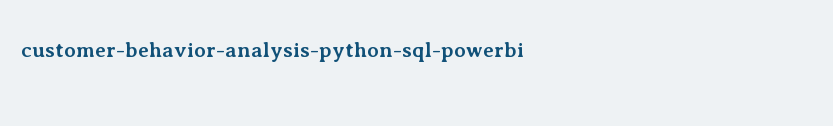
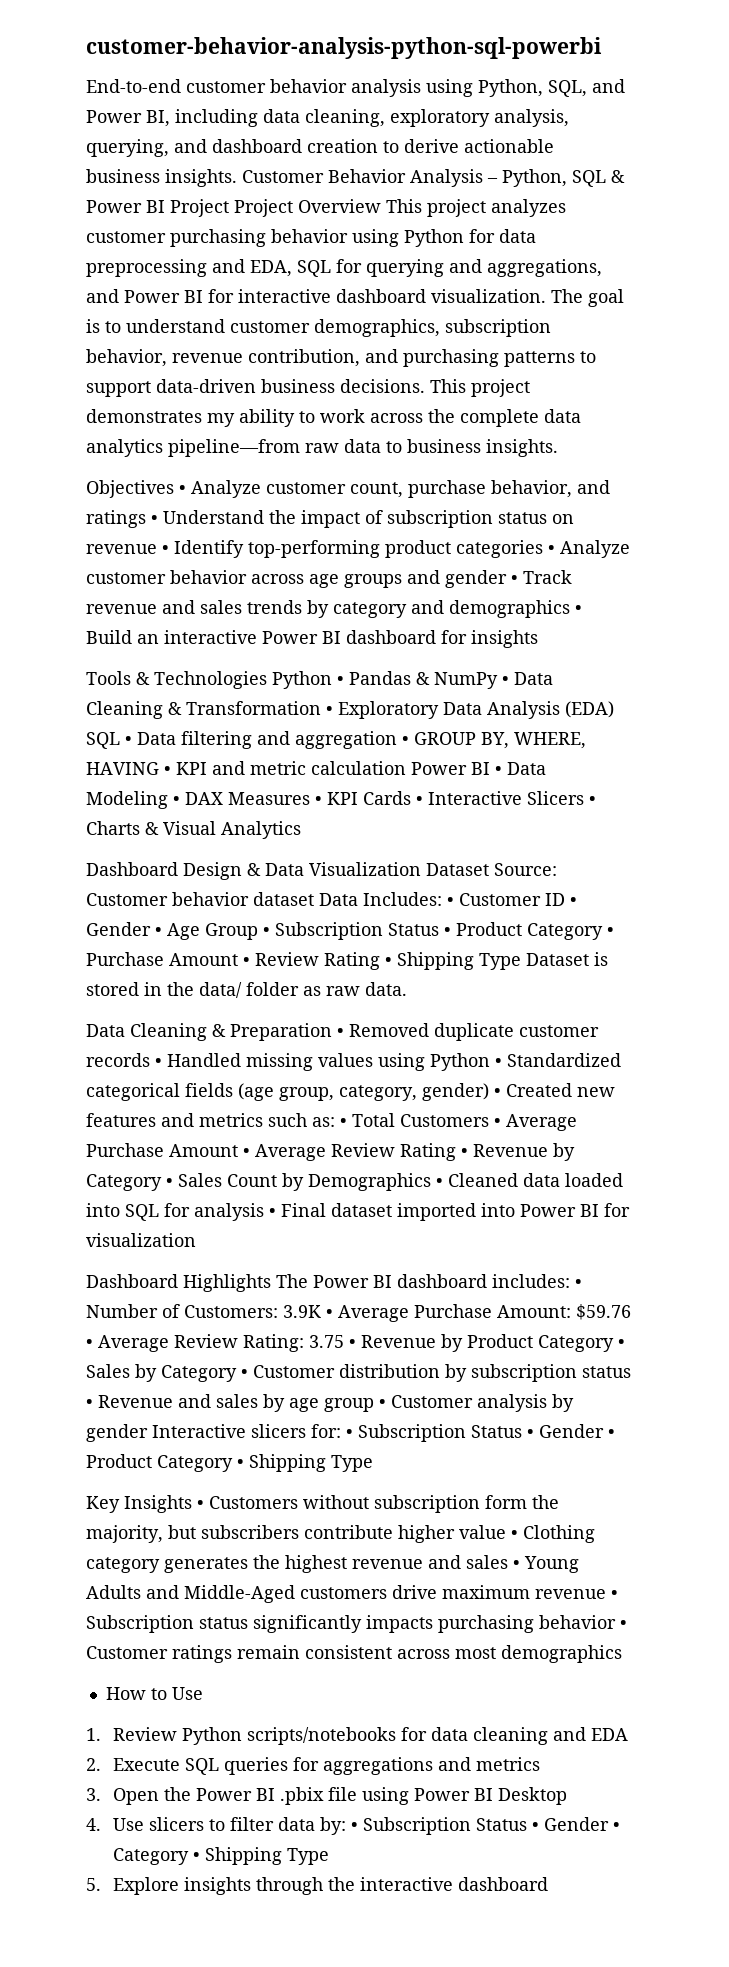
(524, 52) none -> [86,79,625,97] [86,109,569,127] [86,139,554,157] [86,169,625,187] [86,199,566,217] [86,229,536,247] [86,259,602,277] [86,289,624,307] [86,319,551,337] [86,349,596,367] [86,379,530,397] [86,409,581,427] [86,439,558,457] [86,480,610,498] [86,510,574,528] [86,540,630,558] [86,570,572,588] [86,600,582,618] [86,630,538,648] [86,671,553,689] [86,701,614,719] [86,731,586,749] [86,761,546,775] [86,791,596,809] [86,821,301,839] [86,862,557,880] [86,892,577,906] [86,922,614,940] [86,952,608,970] [86,982,407,998] [86,1023,599,1041] [86,1053,621,1071] [86,1083,615,1101] [86,1113,577,1131] [86,1143,575,1161] [86,1173,623,1191] [86,1203,630,1221] [86,1233,196,1247] [86,1274,582,1292] [86,1304,631,1322] [86,1334,625,1352] [86,1364,631,1382] [86,1394,574,1412] [86,1424,615,1442] [86,1454,373,1472] [86,1495,559,1513] [86,1525,595,1543] [86,1555,579,1573] [86,1585,618,1603] [86,1615,627,1633] [86,1645,622,1663] [105,1687,203,1700] [86,1727,629,1745] [86,1757,541,1775] [86,1787,568,1805] [86,1817,621,1835] [113,1847,330,1865] [86,1877,549,1895] // End-to-end customer behavior analysis using Python, SQL, and Power BI, including data cleaning, exploratory analysis, querying, and dashboard creation to derive actionable business insights. Customer Behavior Analysis – Python, SQL & Power BI Project Project Overview This project analyzes customer purchasing behavior using Python for data preprocessing and EDA, SQL for querying and aggregations, and Power BI for interactive dashboard visualization. The goal is to understand customer demographics, subscription behavior, revenue contribution, and purchasing patterns to support data-driven business decisions. This project demonstrates my ability to work across the complete data analytics pipeline—from raw data to business insights. // Objectives • Analyze customer count, purchase behavior, and ratings • Understand the impact of subscription status on revenue • Identify top-performing product categories • Analyze customer behavior across age groups and gender • Track revenue and sales trends by category and demographics • Build an interactive Power BI dashboard for insights // Tools & Technologies Python • Pandas & NumPy • Data Cleaning & Transformation • Exploratory Data Analysis (EDA) SQL • Data filtering and aggregation • GROUP BY, WHERE, HAVING • KPI and metric calculation Power BI • Data Modeling • DAX Measures • KPI Cards • Interactive Slicers • Charts & Visual Analytics // Dashboard Design & Data Visualization Dataset Source: Customer behavior dataset Data Includes: • Customer ID • Gender • Age Group • Subscription Status • Product Category • Purchase Amount • Review Rating • Shipping Type Dataset is stored in the data/ folder as raw data. // Data Cleaning & Preparation • Removed duplicate customer records • Handled missing values using Python • Standardized categorical fields (age group, category, gender) • Created new features and metrics such as: • Total Customers • Average Purchase Amount • Average Review Rating • Revenue by Category • Sales Count by Demographics • Cleaned data loaded into SQL for analysis • Final dataset imported into Power BI for visualization // Dashboard Highlights The Power BI dashboard includes: • Number of Customers: 3.9K • Average Purchase Amount: $59.76 • Average Review Rating: 3.75 • Revenue by Product Category • Sales by Category • Customer distribution by subscription status • Revenue and sales by age group • Customer analysis by gender Interactive slicers for: • Subscription Status • Gender • Product Category • Shipping Type // Key Insights • Customers without subscription form the majority, but subscribers contribute higher value • Clothing category generates the highest revenue and sales • Young Adults and Middle-Aged customers drive maximum revenue • Subscription status significantly impacts purchasing behavior • Customer ratings remain consistent across most demographics // How to Use // 1. Review Python scripts/notebooks for data cleaning and EDA // 2. Execute SQL queries for aggregations and metrics // 3. Open the Power BI .pbix file using Power BI Desktop // 4. Use slicers to filter data by: • Subscription Status • Gender • Category • Shipping Type // 5. Explore insights through the interactive dashboard

